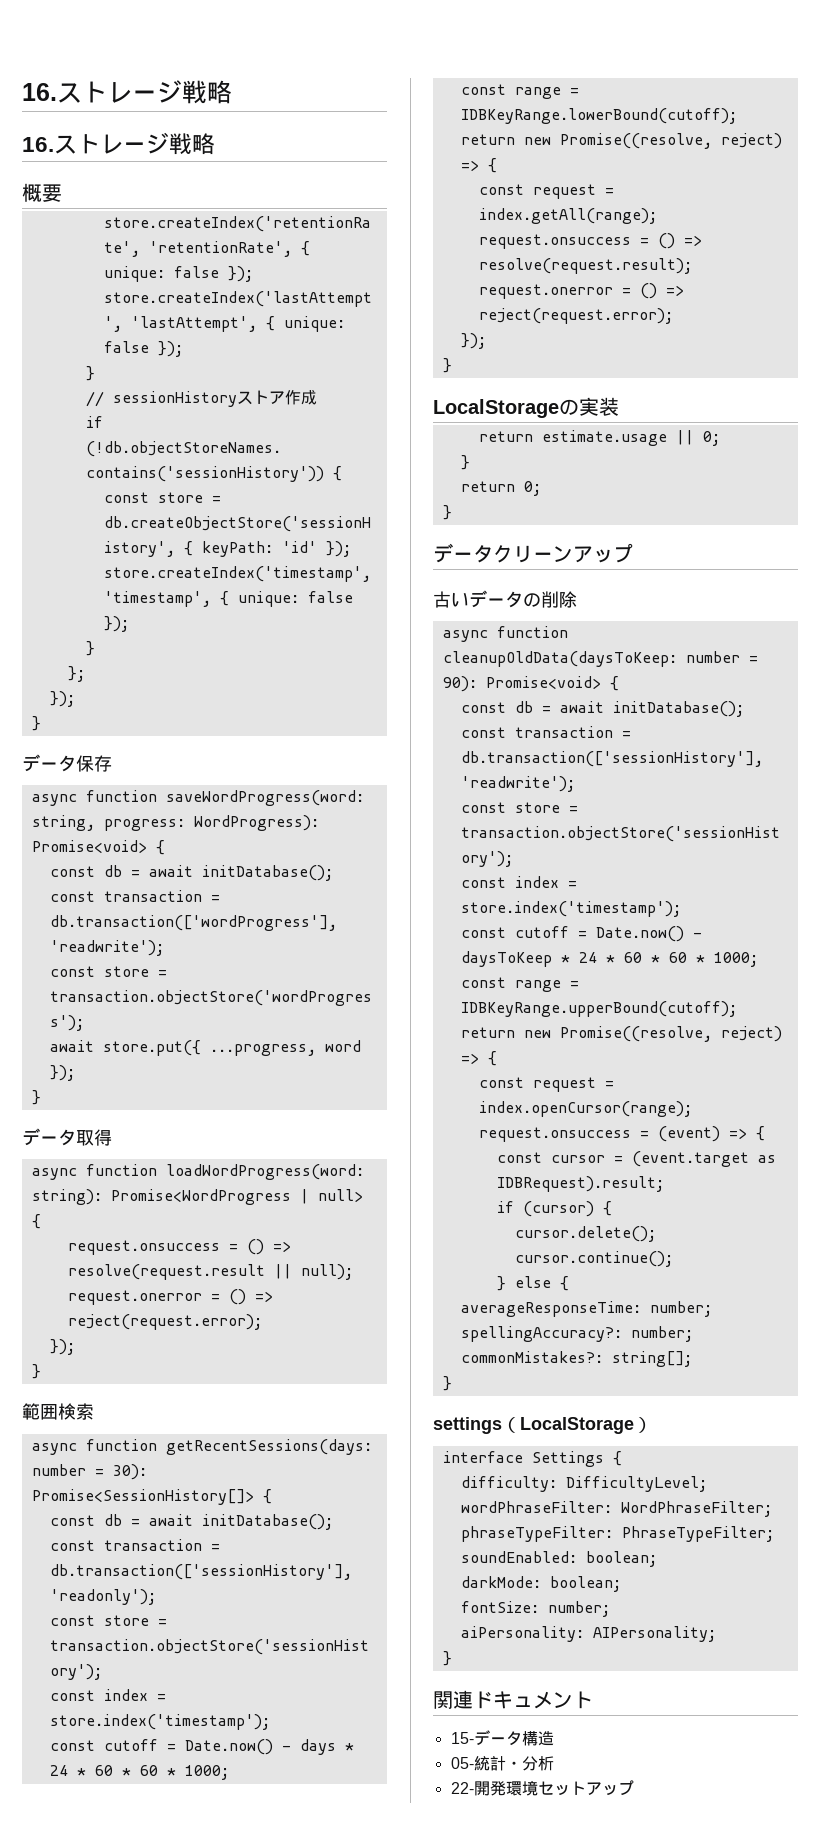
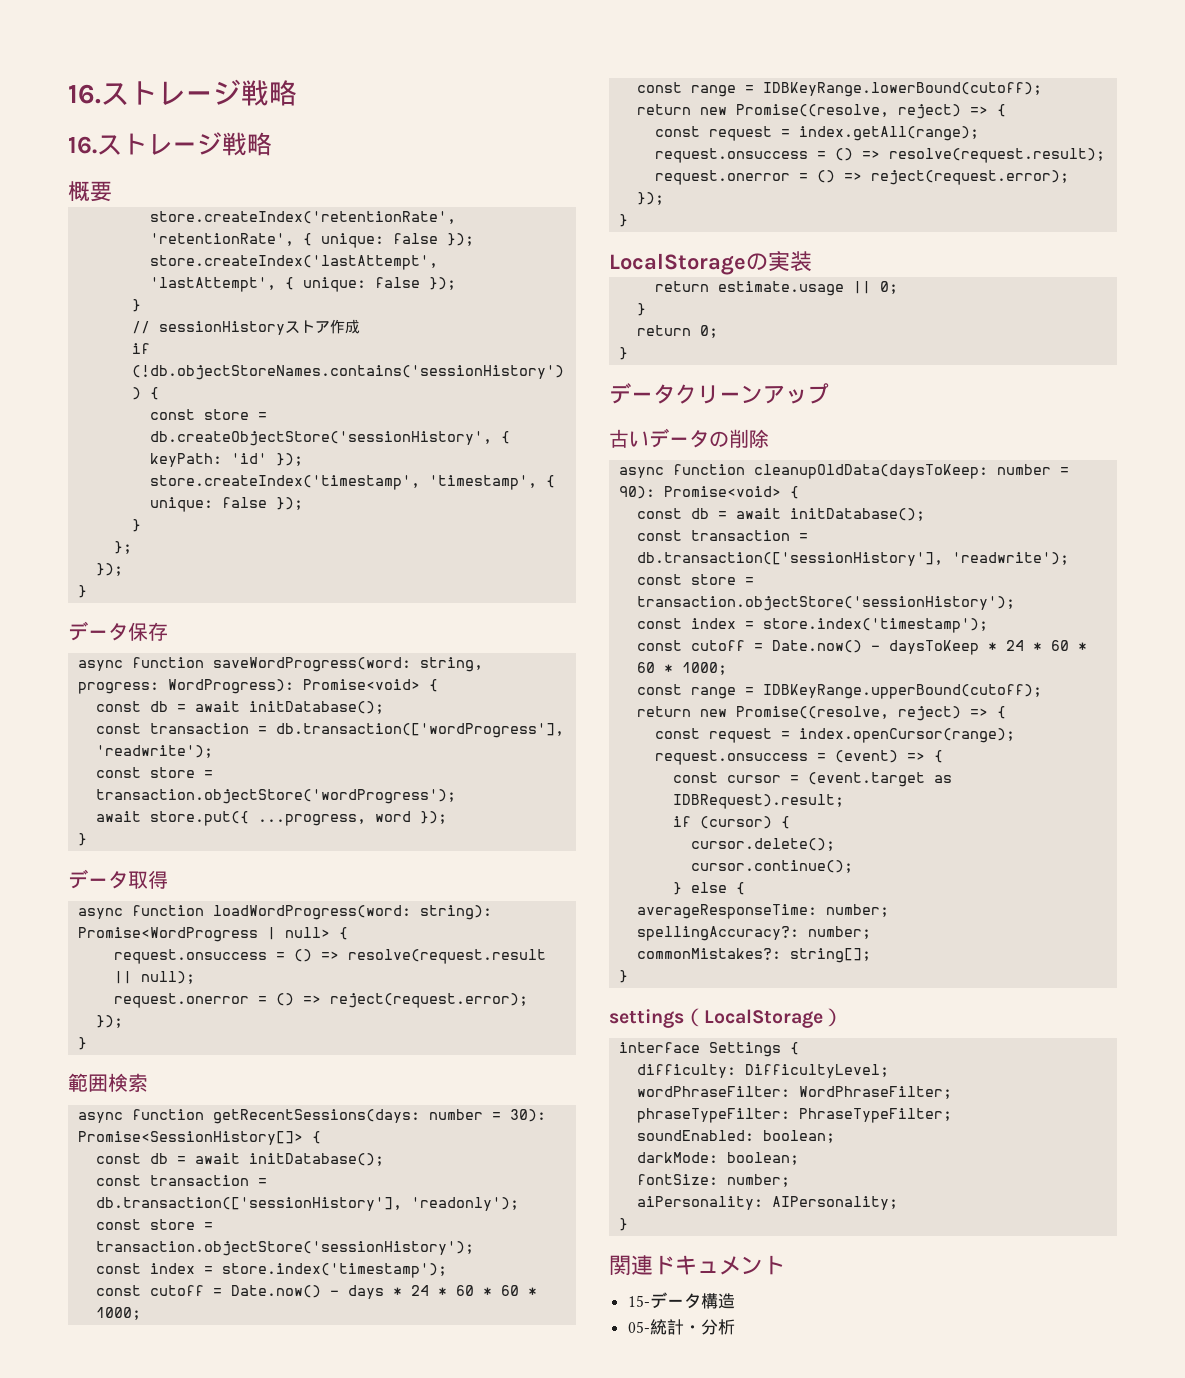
[450,1780,634,1796] // 22-開発環境セットアップ -> (735, 1327) none

